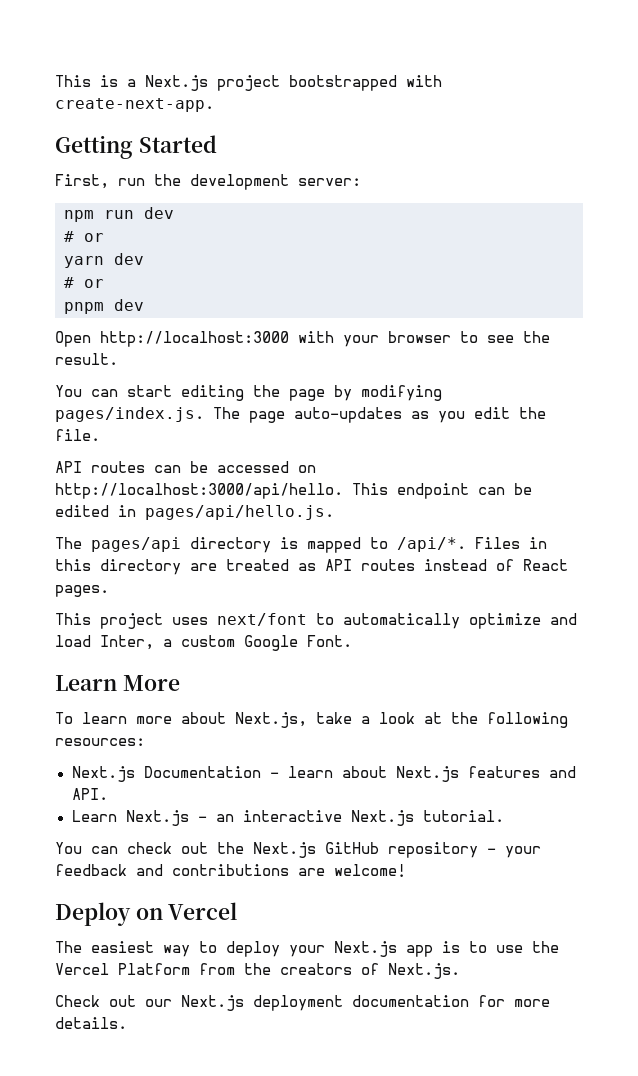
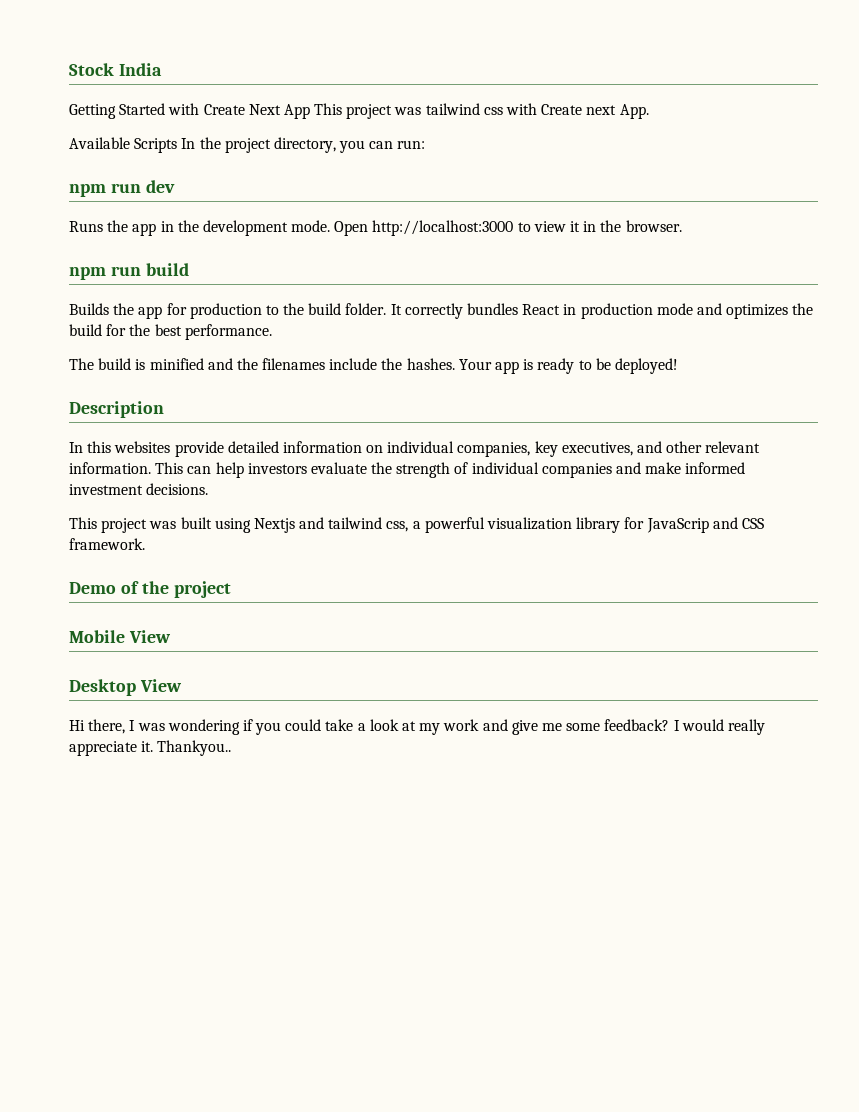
[55,75,442,91] [55,98,214,112] [55,135,217,159] [55,174,361,190] [64,207,174,222] [64,231,104,242] [64,253,144,268] [64,277,104,288] [64,299,144,314] [55,331,550,347] [55,353,118,365] [55,385,442,401] [55,407,546,423] [55,429,100,441] [55,461,316,473] [55,483,532,499] [55,505,334,520] [55,537,547,553] [55,559,568,575] [55,585,109,597] [55,613,577,629] [55,635,352,651] [55,675,180,691] [55,712,568,728] [55,738,145,746] [71,766,576,782] [71,788,108,800] [71,810,504,826] [55,842,541,858] [55,864,406,877] [55,902,238,926] [55,941,559,957] [55,963,460,979] [55,995,550,1011] [55,1017,127,1029] This is a Next.js project bootstrapped with create-next-app. // Getting Started // First, run the development server: // npm run dev // # or // yarn dev // # or // pnpm dev // Open http://localhost:3000 with your browser to see the result. // You can start editing the page by modifying pages/index.js. The page auto-updates as you edit the file. // API routes can be accessed on http://localhost:3000/api/hello. This endpoint can be edited in pages/api/hello.js. // The pages/api directory is mapped to /api/*. Files in this directory are treated as API routes instead of React pages. // This project uses next/font to automatically optimize and load Inter, a custom Google Font. // Learn More // To learn more about Next.js, take a look at the following resources: // Next.js Documentation - learn about Next.js features and API. // Learn Next.js - an interactive Next.js tutorial. // You can check out the Next.js GitHub repository - your feedback and contributions are welcome! // Deploy on Vercel // The easiest way to deploy your Next.js app is to use the Vercel Platform from the creators of Next.js. // Check out our Next.js deployment documentation for more details. -> [69,63,162,76] [69,103,649,119] [69,137,426,153] [69,180,175,197] [69,220,682,236] [69,263,189,280] [69,303,814,319] [69,324,272,340] [69,358,678,374] [69,401,164,418] [69,441,761,457] [69,462,746,478] [69,483,209,495] [69,517,764,533] [69,538,145,550] [69,581,231,598] [69,630,171,643] [69,679,182,696] [69,719,765,735] [69,740,232,756] Stock India // Getting Started with Create Next App This project was tailwind css with Create next App. // Available Scripts In the project directory, you can run: // npm run dev // Runs the app in the development mode. Open http://localhost:3000 to view it in the browser. // npm run build // Builds the app for production to the build folder. It correctly bundles React in production mode and optimizes the build for the best performance. // The build is minified and the filenames include the hashes. Your app is ready to be deployed! // Description // In this websites provide detailed information on individual companies, key executives, and other relevant information. This can help investors evaluate the strength of individual companies and make informed investment decisions. // This project was built using Nextjs and tailwind css, a powerful visualization library for JavaScrip and CSS framework. // Demo of the project // Mobile View // Desktop View // Hi there, I was wondering if you could take a look at my work and give me some feedback? I would really appreciate it. Thankyou..

